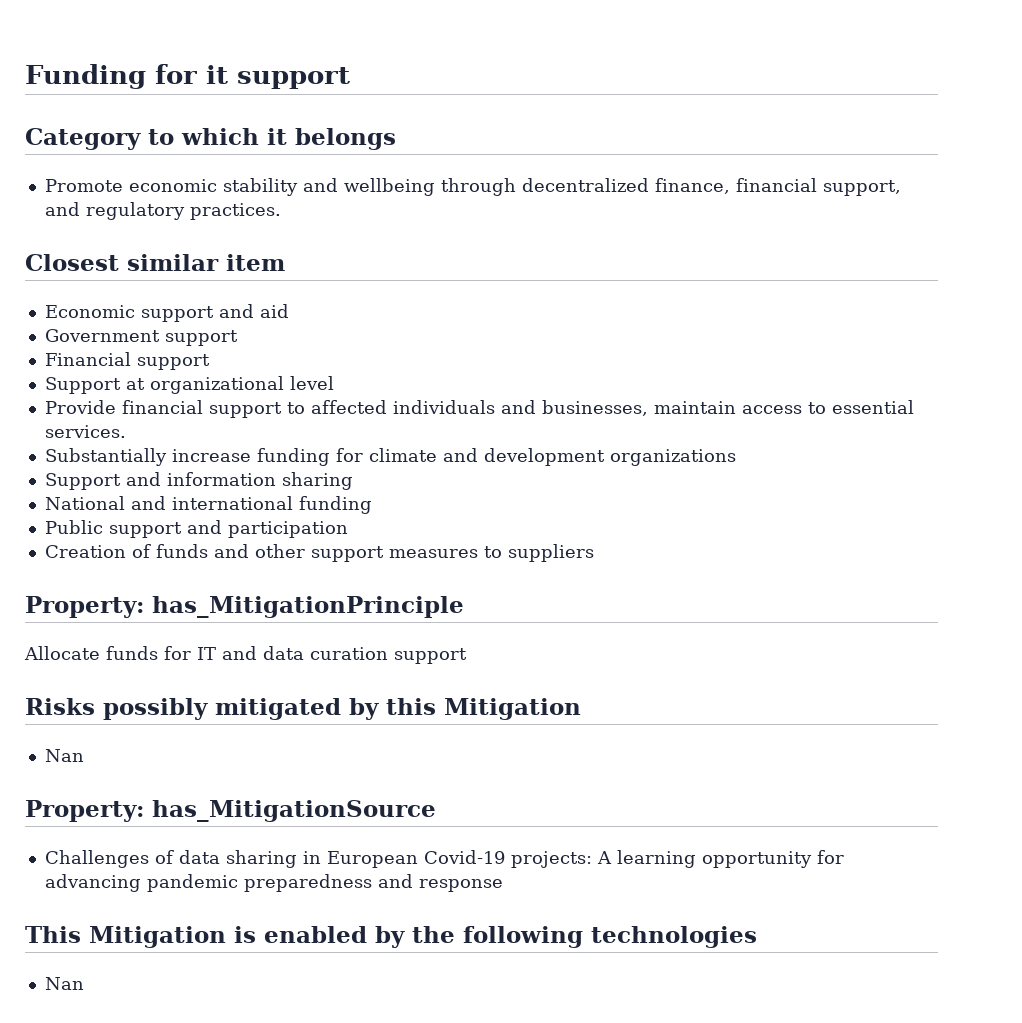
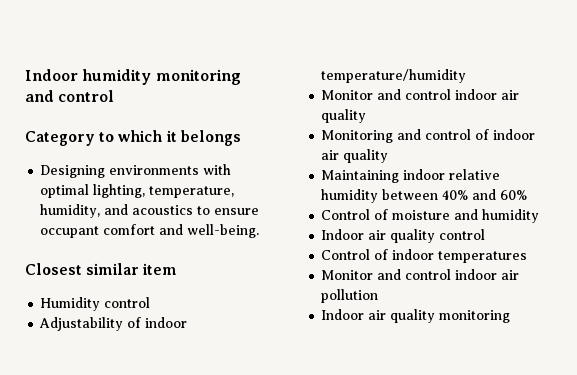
[25,64,350,89] Funding for it support -> [25,69,241,85] [25,90,115,102] Indoor humidity monitoring and control
[44,178,901,196] [44,202,281,220] [25,254,285,271] [44,304,289,322] [44,329,238,346] [44,352,210,370] [44,376,334,394] [44,400,914,418] [44,425,126,438] [44,448,736,466] [44,472,353,490] [44,496,372,514] [44,520,348,538] [44,544,594,562] [25,596,464,618] [24,646,467,664] [25,698,581,720] [44,749,84,762] [25,800,436,822] [44,850,844,868] [44,874,503,892] [25,926,757,948] [44,977,84,990] Promote economic stability and wellbeing through decentralized finance, financial support, and regulatory practices. // Closest similar item // Economic support and aid // Government support // Financial support // Support at organizational level // Provide financial support to affected individuals and businesses, maintain access to essential services. // Substantially increase funding for climate and development organizations // Support and information sharing // National and international funding // Public support and participation // Creation of funds and other support measures to suppliers // Property: has_MitigationPrinciple // Allocate funds for IT and data curation support // Risks possibly mitigated by this Mitigation // Nan // Property: has_MitigationSource // Challenges of data sharing in European Covid-19 projects: A learning opportunity for advancing pandemic preparedness and response // This Mitigation is enabled by the following technologies // Nan -> [40,164,232,178] [40,184,235,198] [40,204,260,218] [40,224,260,238] [25,263,178,275] [40,297,151,311] [39,317,188,331] [321,69,467,83] [321,89,520,100] [321,109,367,123] [321,129,536,143] [321,149,389,163] [321,169,501,183] [321,189,528,203] [321,209,540,223] [321,229,486,243] [321,249,528,263] [321,269,520,280] [321,289,379,303] [321,309,511,323] Designing environments with optimal lighting, temperature, humidity, and acoustics to ensure occupant comfort and well-being. // Closest similar item // Humidity control // Adjustability of indoor temperature/humidity // Monitor and control indoor air quality // Monitoring and control of indoor air quality // Maintaining indoor relative humidity between 40% and 60% // Control of moisture and humidity // Indoor air quality control // Control of indoor temperatures // Monitor and control indoor air pollution // Indoor air quality monitoring

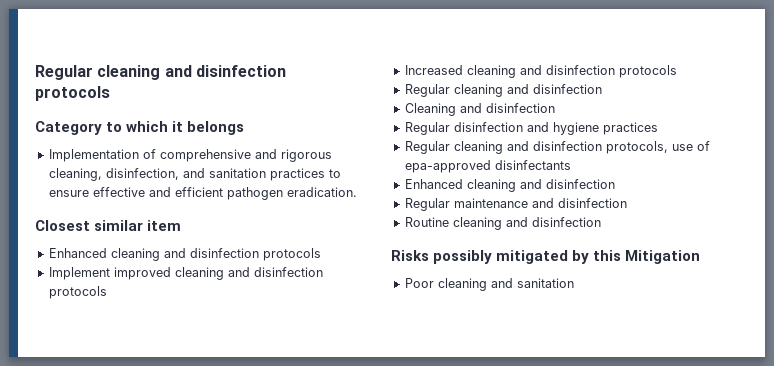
[25,69,241,85] [25,90,115,102] Indoor humidity monitoring and control -> [35,65,286,80] [35,86,110,101] Regular cleaning and disinfection protocols
[40,164,232,178] [40,184,235,198] [40,204,260,218] [40,224,260,238] [25,263,178,275] [40,297,151,311] [39,317,188,331] [321,69,467,83] [321,89,520,100] [321,109,367,123] [321,129,536,143] [321,149,389,163] [321,169,501,183] [321,189,528,203] [321,209,540,223] [321,229,486,243] [321,249,528,263] [321,269,520,280] [321,289,379,303] [321,309,511,323] Designing environments with optimal lighting, temperature, humidity, and acoustics to ensure occupant comfort and well-being. // Closest similar item // Humidity control // Adjustability of indoor temperature/humidity // Monitor and control indoor air quality // Monitoring and control of indoor air quality // Maintaining indoor relative humidity between 40% and 60% // Control of moisture and humidity // Indoor air quality control // Control of indoor temperatures // Monitor and control indoor air pollution // Indoor air quality monitoring -> [48,149,332,162] [48,168,341,181] [48,187,357,200] [35,220,182,231] [48,248,321,261] [48,267,323,280] [48,286,107,299] [404,65,677,78] [404,84,602,97] [404,103,555,116] [404,122,658,135] [404,141,710,154] [404,160,571,173] [404,179,615,192] [404,198,627,211] [404,217,601,230] [391,250,701,264] [404,278,574,291] Implementation of comprehensive and rigorous cleaning, disinfection, and sanitation practices to ensure effective and efficient pathogen eradication. // Closest similar item // Enhanced cleaning and disinfection protocols // Implement improved cleaning and disinfection protocols // Increased cleaning and disinfection protocols // Regular cleaning and disinfection // Cleaning and disinfection // Regular disinfection and hygiene practices // Regular cleaning and disinfection protocols, use of epa-approved disinfectants // Enhanced cleaning and disinfection // Regular maintenance and disinfection // Routine cleaning and disinfection // Risks possibly mitigated by this Mitigation // Poor cleaning and sanitation

